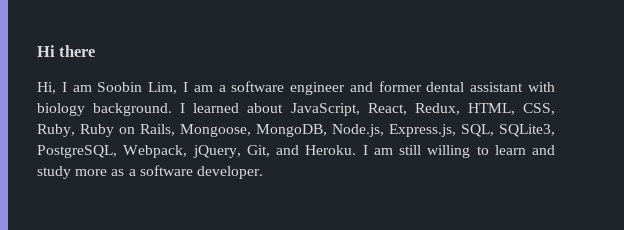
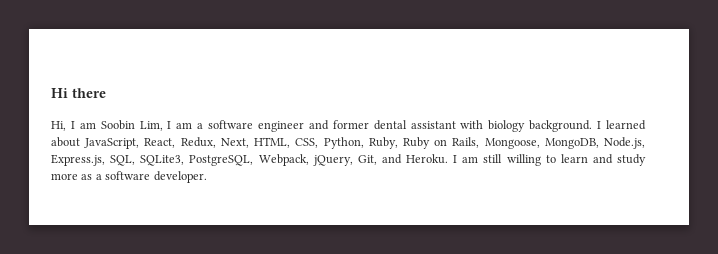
(460, 109) none -> [220,138,249,148] Next,
(555, 109) none -> [323,137,364,149] Python,

